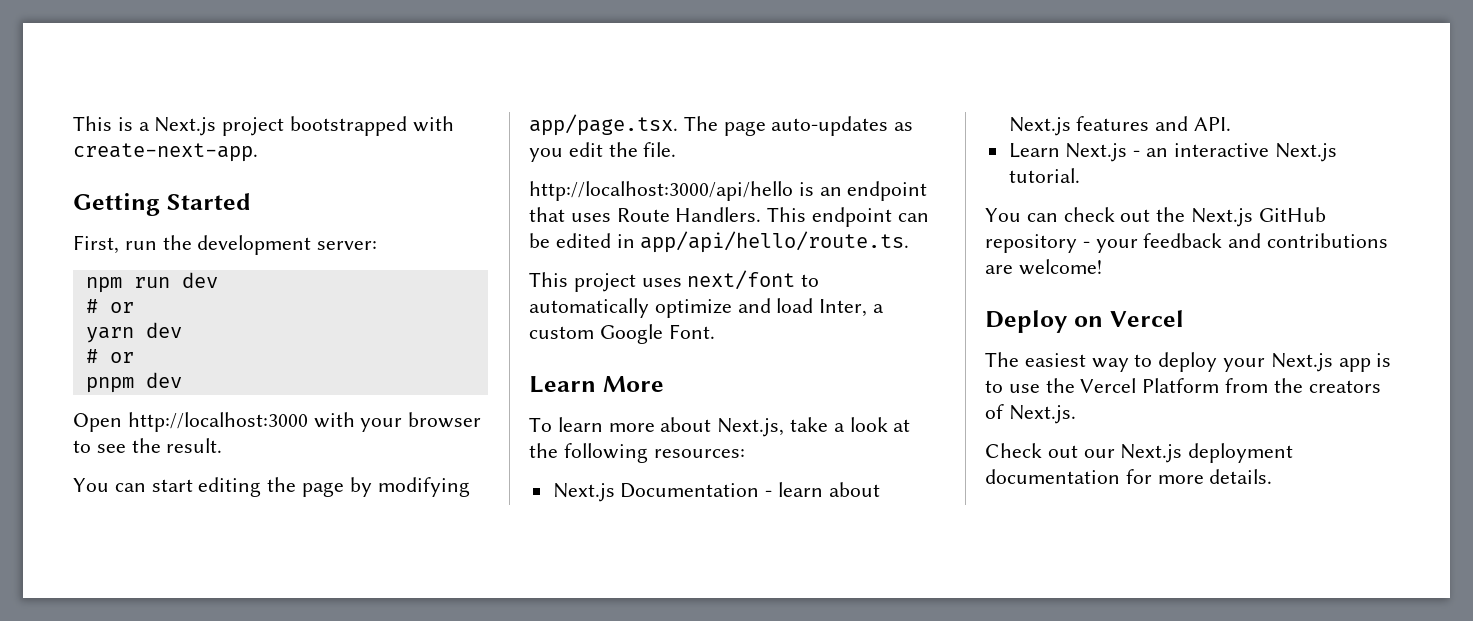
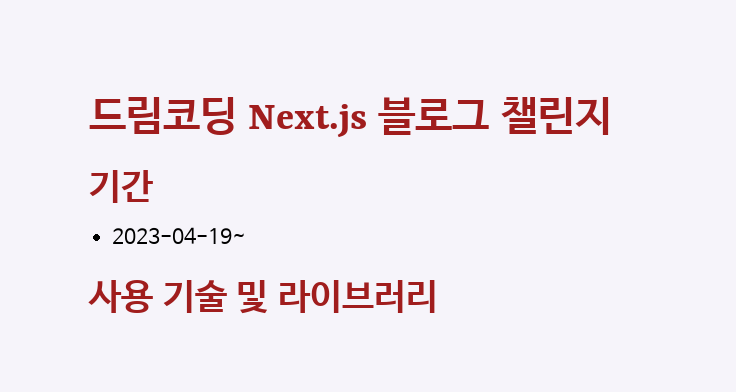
[73,116,454,136] [73,143,258,162] [73,193,251,216] [73,235,378,255] [85,272,218,293] [85,299,134,313] [85,322,182,343] [85,349,134,363] [85,372,182,393] [73,412,482,432] [73,438,223,453] [73,477,470,497] [529,114,914,136] [529,142,677,162] [529,181,928,201] [529,207,929,227] [529,231,910,253] [529,270,820,292] [529,298,885,318] [529,324,715,344] [529,376,664,393] [529,417,911,437] [529,443,745,463] [552,482,880,502] [1008,116,1232,136] [1008,143,1337,162] [1008,168,1080,183] [985,207,1326,227] [985,233,1389,253] [985,259,1102,275] [985,310,1184,333] [985,352,1392,372] [985,378,1381,393] [985,404,1076,424] [985,443,1294,463] [985,469,1273,484] This is a Next.js project bootstrapped with create-next-app. // Getting Started // First, run the development server: // npm run dev // # or // yarn dev // # or // pnpm dev // Open http://localhost:3000 with your browser to see the result. // You can start editing the page by modifying app/page.tsx. The page auto-updates as you edit the file. // http://localhost:3000/api/hello is an endpoint that uses Route Handlers. This endpoint can be edited in app/api/hello/route.ts. // This project uses next/font to automatically optimize and load Inter, a custom Google Font. // Learn More // To learn more about Next.js, take a look at the following resources: // Next.js Documentation - learn about Next.js features and API. // Learn Next.js - an interactive Next.js tutorial. // You can check out the Next.js GitHub repository - your feedback and contributions are welcome! // Deploy on Vercel // The easiest way to deploy your Next.js app is to use the Vercel Platform from the creators of Next.js. // Check out our Next.js deployment documentation for more details. -> [89,97,612,138] [89,170,153,203] [112,227,247,244] [88,280,438,314] 드림코딩 Next.js 블로그 챌린지 // 기간 // 2023-04-19~ // 사용 기술 및 라이브러리

